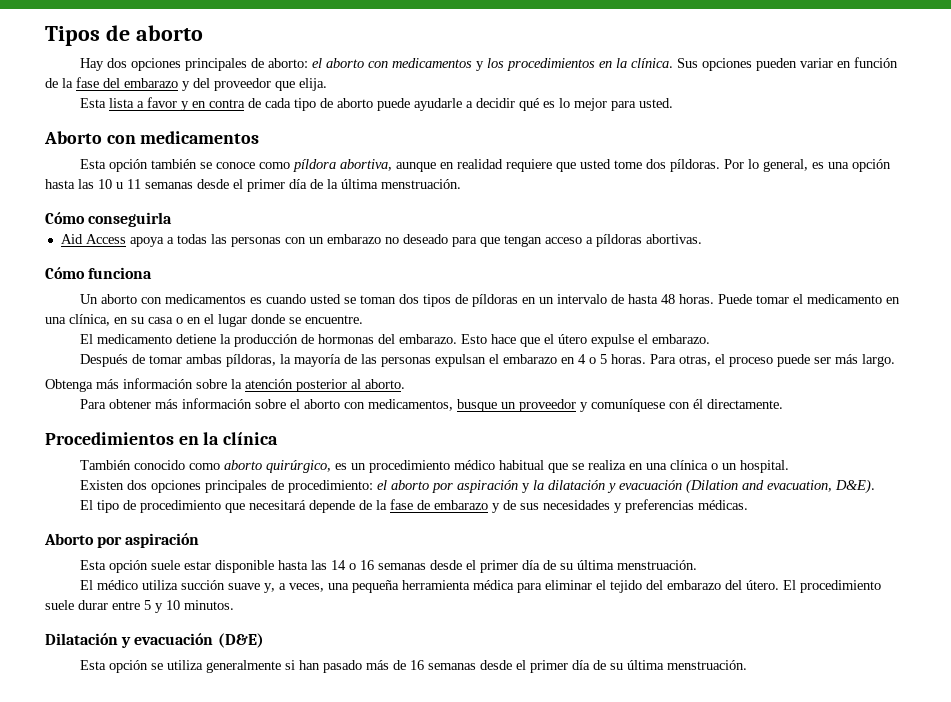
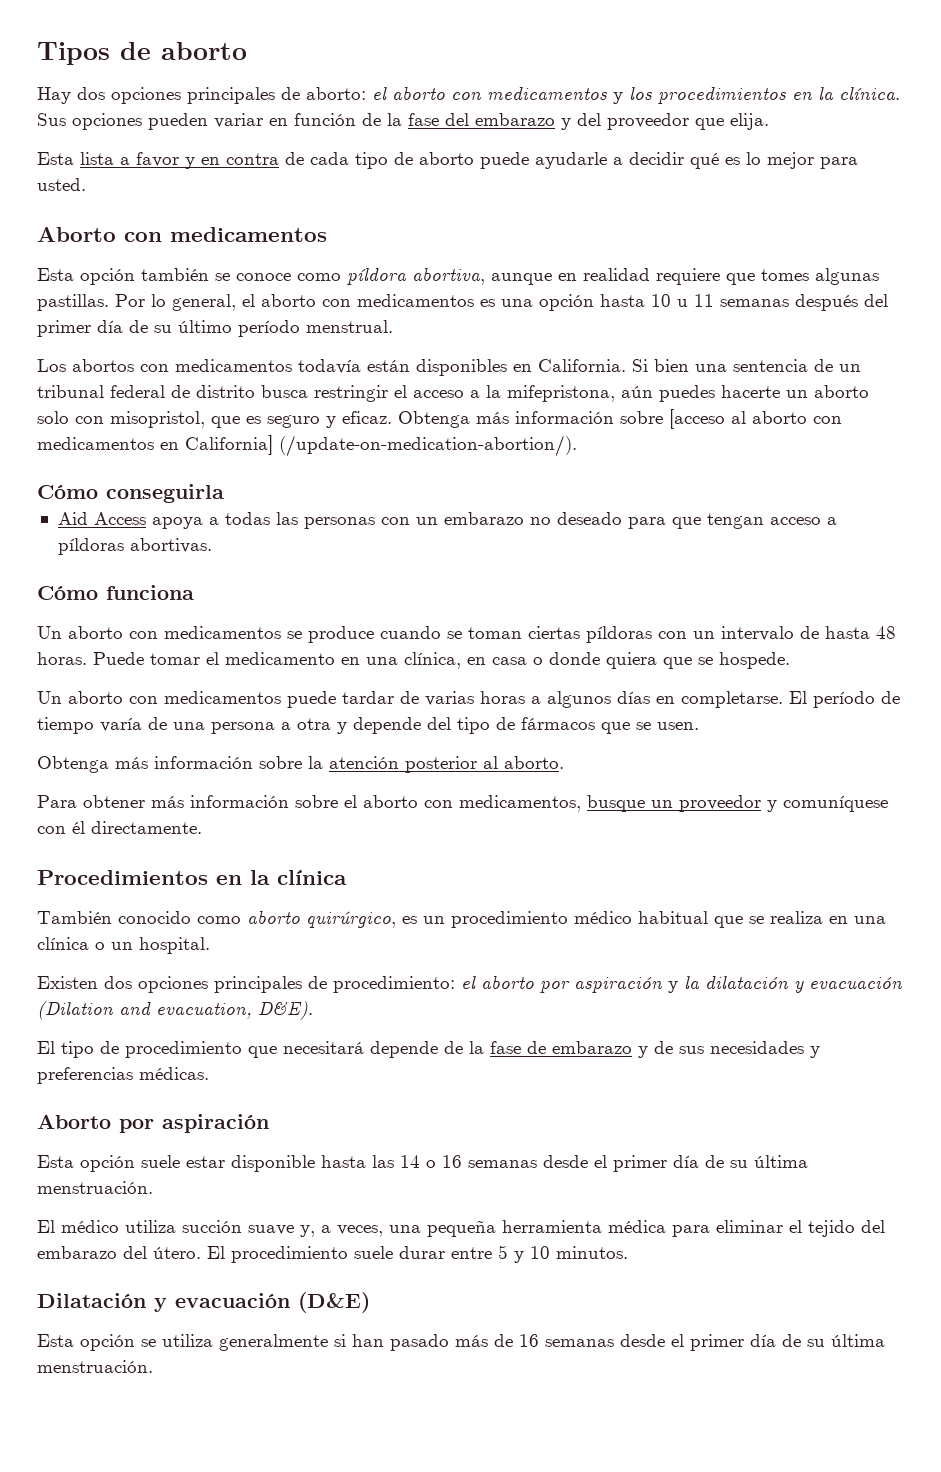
[579,159,808,172] usted tome dos píldoras. Por lo general, -> [761,268,879,285] [37,294,474,311] tomes algunas pastillas. Por lo general, el aborto con medicamentos
[78,179,94,189] las -> (645, 300) none
[197,179,461,192] desde el primer día de la última menstruación. -> [795,294,888,311] [37,320,393,337] [37,359,861,376] [37,385,869,402] [37,409,842,429] [37,435,577,457] después del primer día de su último período menstrual. // Los abortos con medicamentos todavía están disponibles en California. Si bien una sentencia de un tribunal federal de distrito busca restringir el acceso a la mifepristona, aún puedes hacerte un aborto solo con misopristol, que es seguro y eficaz. Obtenga más información sobre [acceso al aborto con medicamentos en California] (/update-on-medication-abortion/).
[249,294,536,307] es cuando usted se toman dos tipos de píldoras en -> [287,626,687,643] se produce cuando se toman ciertas píldoras con
[131,317,144,324] su -> (486, 661) none
[187,314,363,327] [79,334,710,347] [79,354,895,367] en el lugar donde se encuentre. // El medicamento detiene la producción de hormonas del embarazo. Esto hace que el útero expulse el embarazo. // Después de tomar ambas píldoras, la mayoría de las personas expulsan el embarazo en 4 o 5 horas. Para otras, el proceso puede ser más largo. -> [549,652,790,669] [37,691,900,708] [37,717,699,734] donde quiera que se hospede. // Un aborto con medicamentos puede tardar de varias horas a algunos días en completarse. El período de tiempo varía de una persona a otra y depende del tipo de fármacos que se usen.

